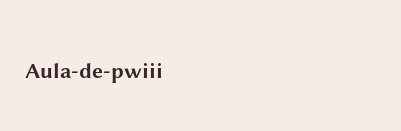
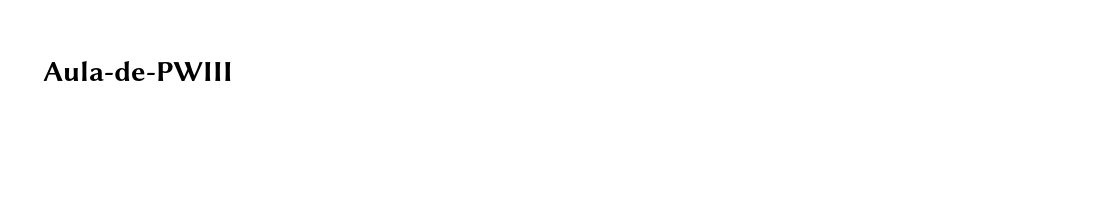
[25,62,163,83] Aula-de-pwiii -> [43,61,233,81] Aula-de-PWIII

